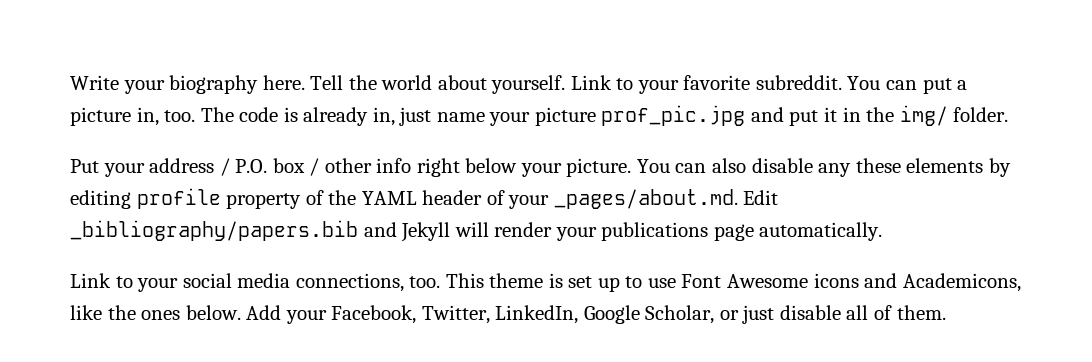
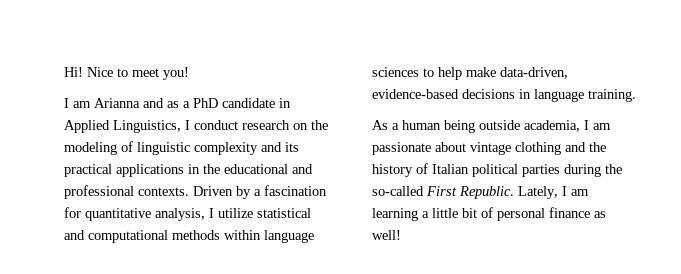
[70,75,968,94] [70,105,1009,126] [70,158,1011,177] [70,188,779,209] [70,220,883,242] [70,273,1021,292] [70,305,946,324] Write your biography here. Tell the world about yourself. Link to your favorite subreddit. You can put a picture in, too. The code is already in, just name your picture prof_pic.jpg and put it in the img/ folder. // Put your address / P.O. box / other info right below your picture. You can also disable any these elements by editing profile property of the YAML header of your _pages/about.md. Edit _bibliography/papers.bib and Jekyll will render your publications page automatically. // Link to your social media connections, too. This theme is set up to use Font Awesome icons and Academicons, like the ones below. Add your Facebook, Twitter, LinkedIn, Google Scholar, or just disable all of them. -> [64,67,189,80] [64,98,291,108] [64,120,328,133] [64,141,299,155] [64,164,313,177] [64,185,327,199] [64,207,311,221] [64,230,314,243] [372,67,568,80] [372,89,636,102] [372,120,611,133] [372,142,606,155] [372,163,622,177] [372,186,589,199] [372,207,606,221] [372,230,401,240] Hi! Nice to meet you! // I am Arianna and as a PhD candidate in Applied Linguistics, I conduct research on the modeling of linguistic complexity and its practical applications in the educational and professional contexts. Driven by a fascination for quantitative analysis, I utilize statistical and computational methods within language sciences to help make data-driven, evidence-based decisions in language training. // As a human being outside academia, I am passionate about vintage clothing and the history of Italian political parties during the so-called First Republic. Lately, I am learning a little bit of personal finance as well!

